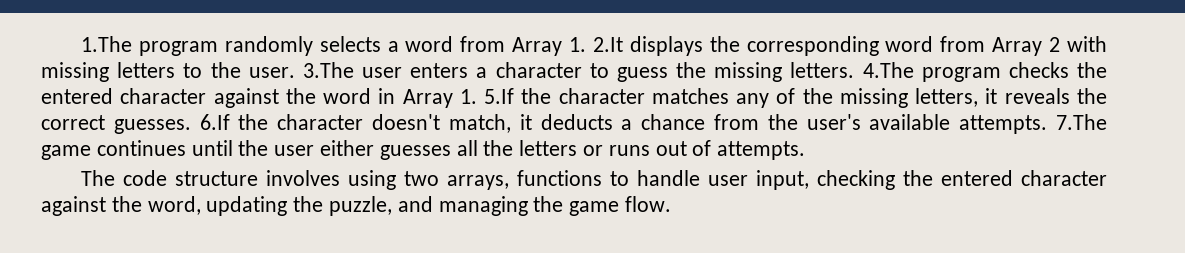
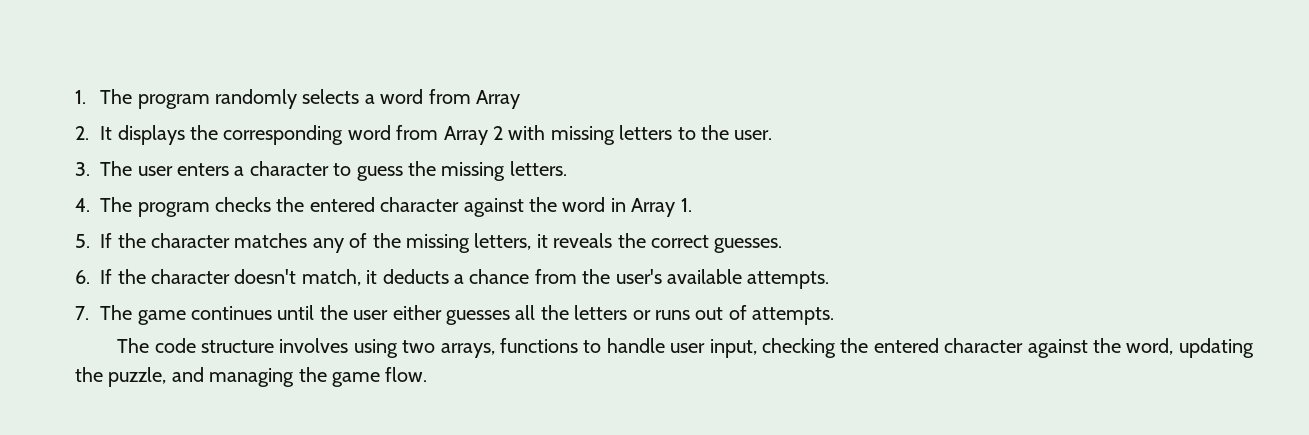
[81,36,133,52] 1.The -> [75,89,133,104] 1. The
[569,37,623,52] 1. 2.It -> [75,126,113,140] // 2. It
[302,62,354,78] 3.The -> [75,161,133,176] // 3. The
[862,62,914,78] 4.The -> [75,197,133,212] // 4. The
[484,88,515,104] 5.If -> [75,233,113,248] // 5. If
[199,114,230,130] 6.If -> [75,269,113,284] // 6. If
[1056,114,1107,130] 7.The -> [75,305,133,320] // 7. The

